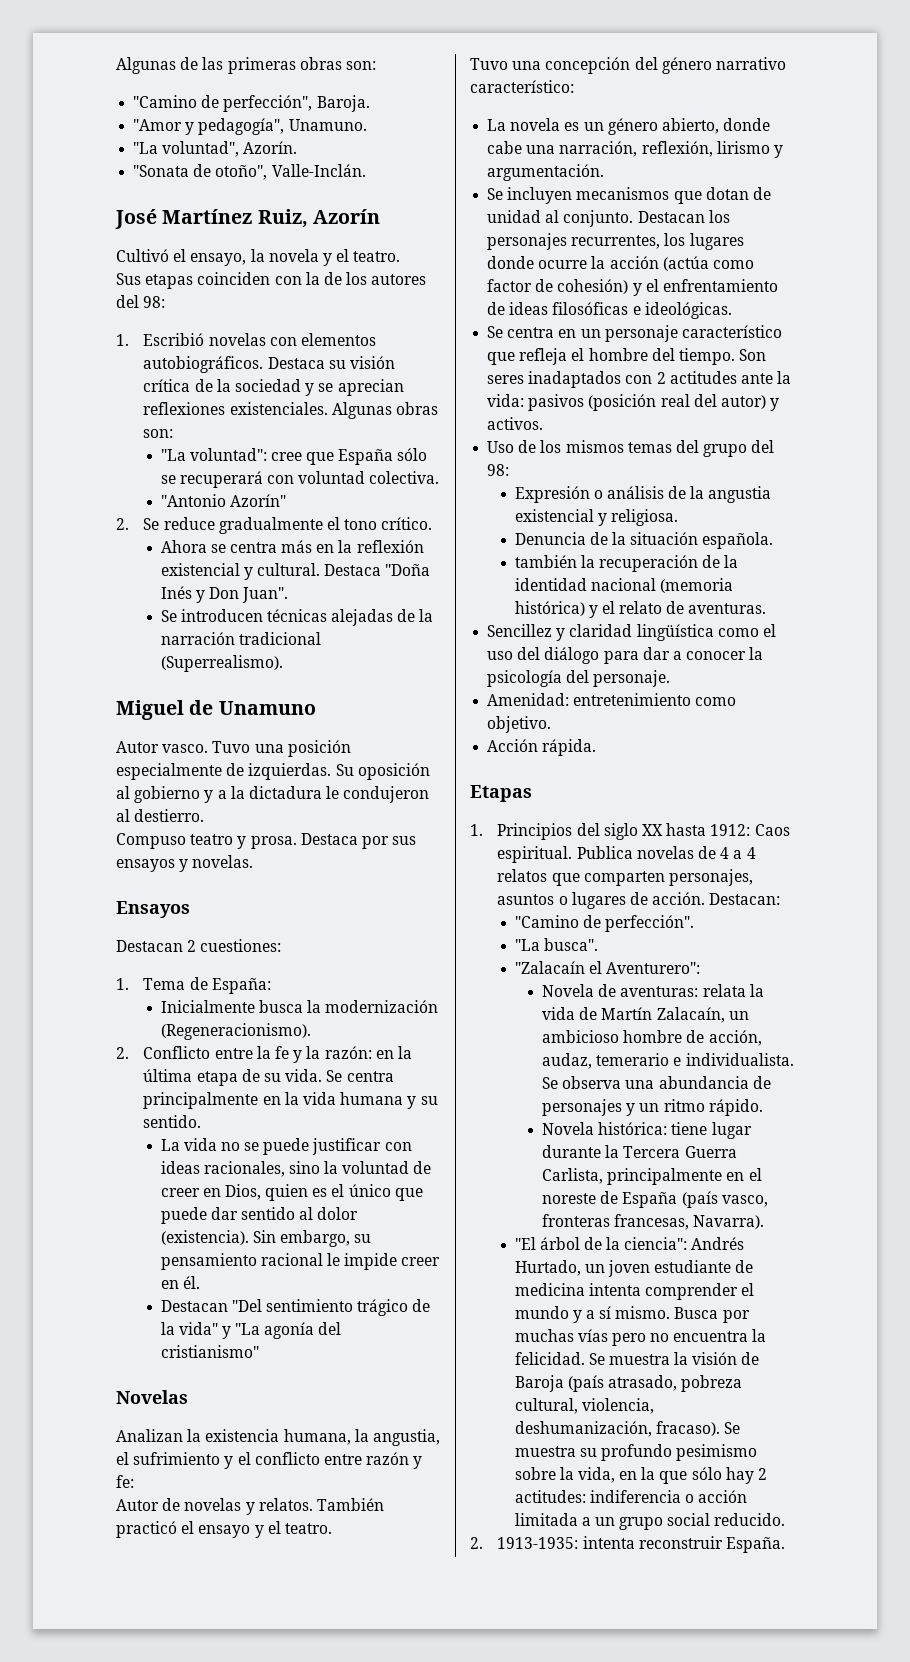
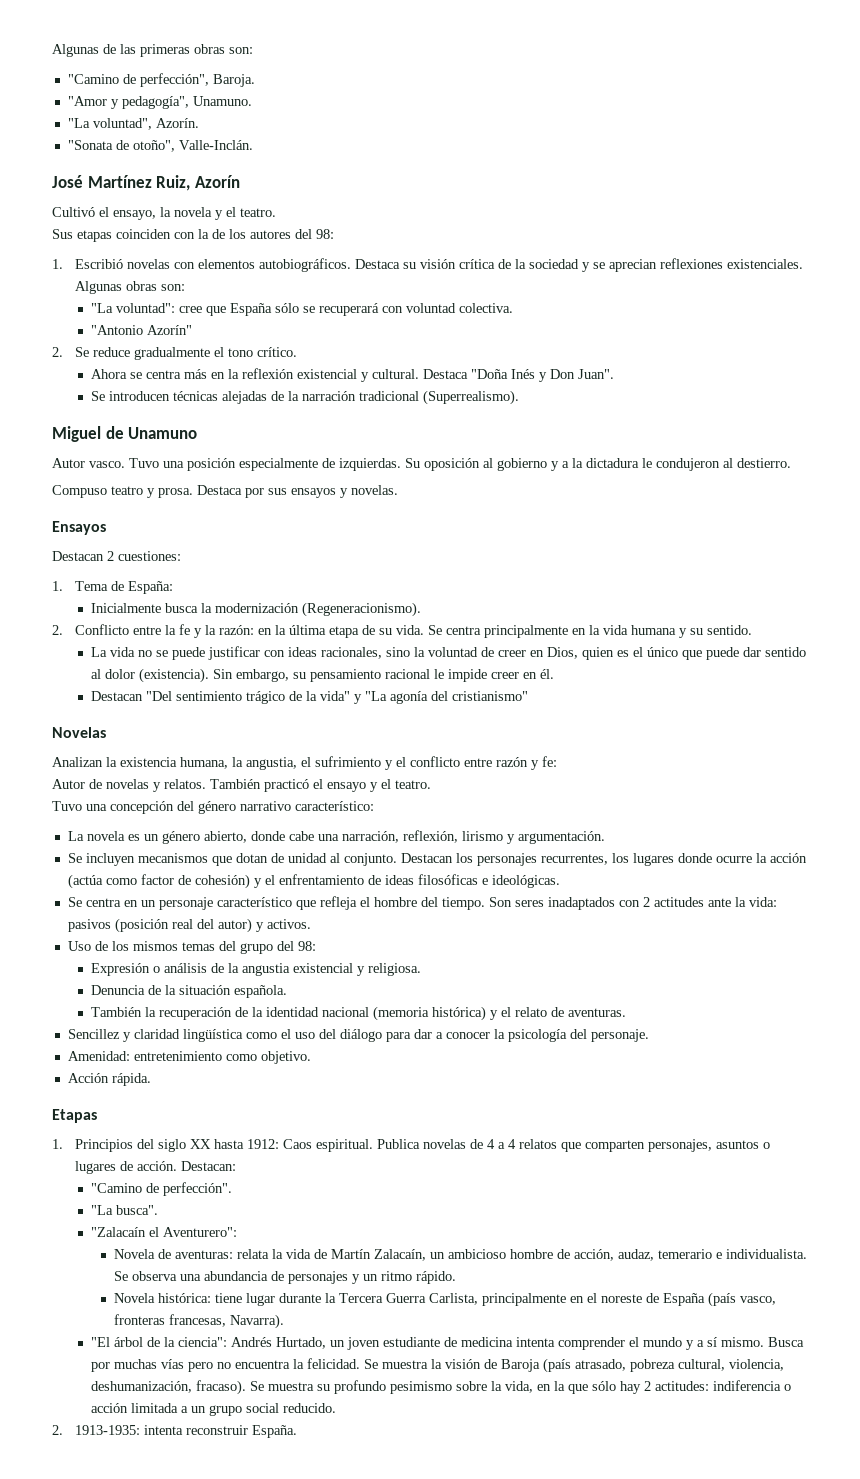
[514,555,577,568] también -> [90,1007,142,1017] También

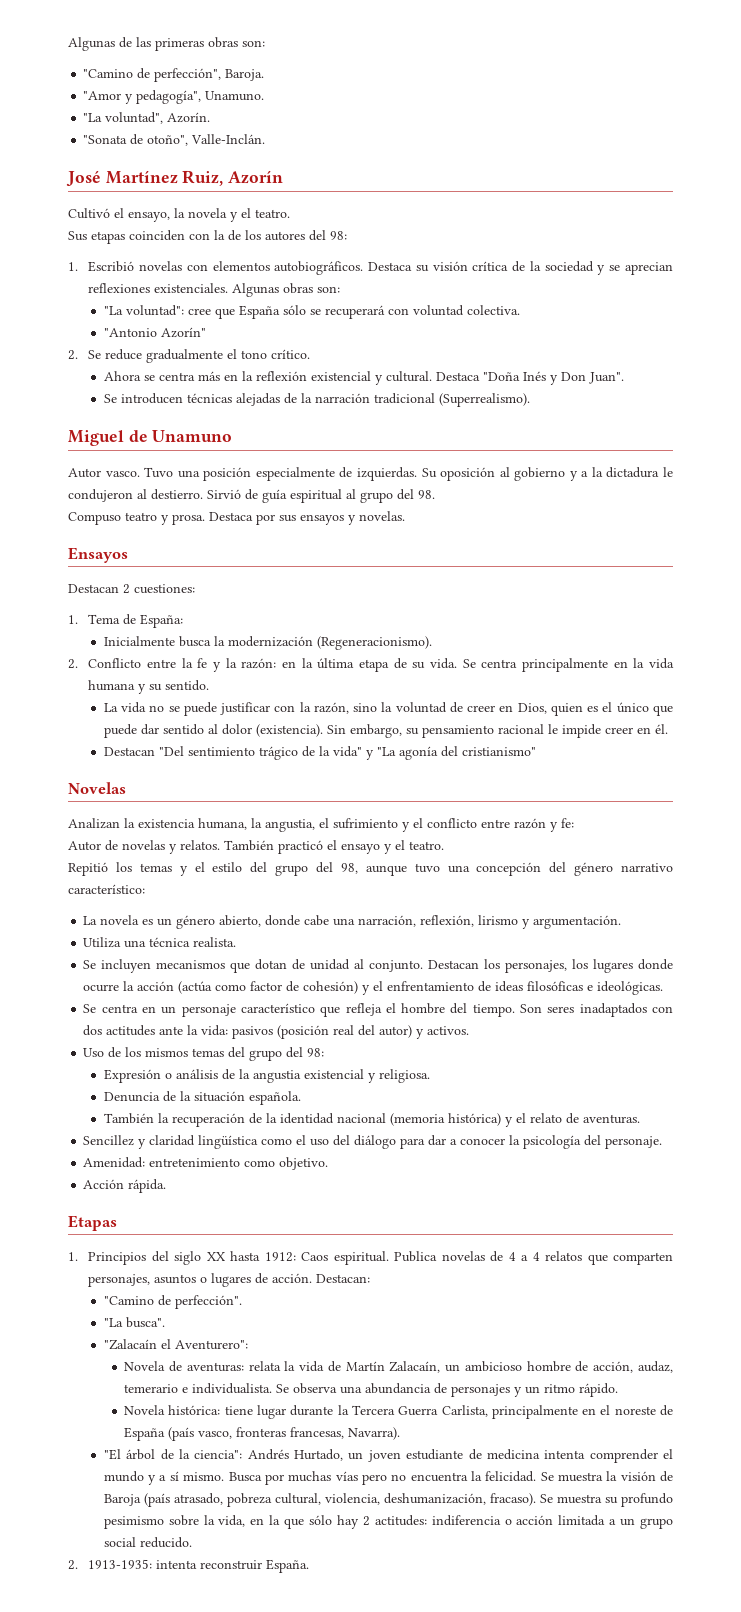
(791, 463) none -> [207,489,435,503] Sirvió de guía espiritual al grupo del 98.
[287,647,382,659] ideas racionales, -> [299,702,349,714] la razón,
[52,801,82,811] Tuvo -> [68,862,440,876] Repitió los temas y el estilo del grupo del 98, aunque tuvo
(605, 837) none -> [83,937,237,948] // Utiliza una técnica realista.
[476,853,608,866] personajes recurrentes, -> [505,960,568,973] personajes,
[642,897,650,907] 2 -> [83,1025,103,1036] dos

